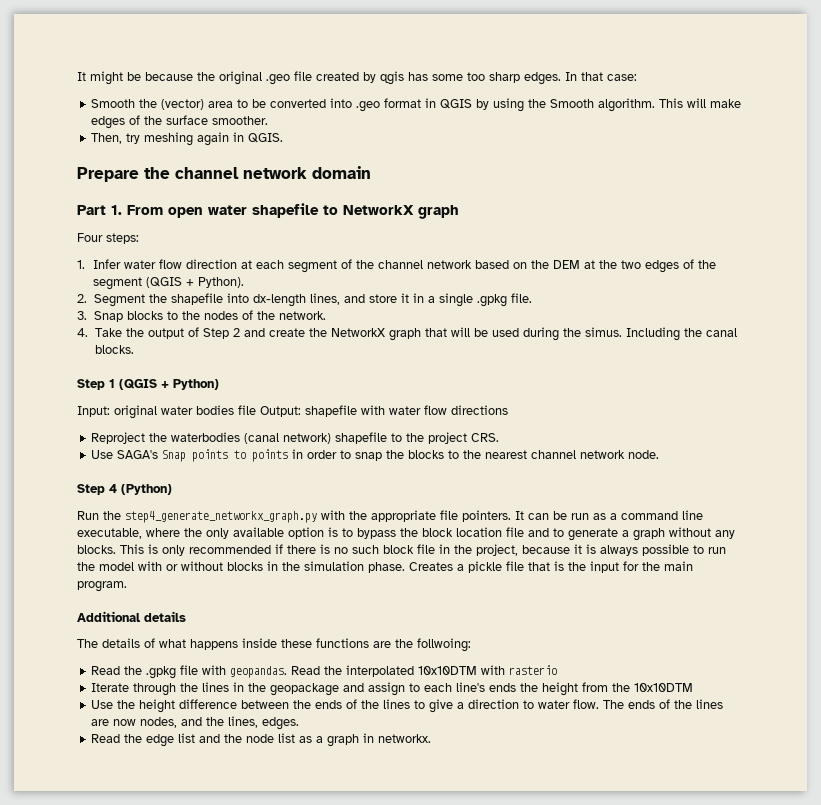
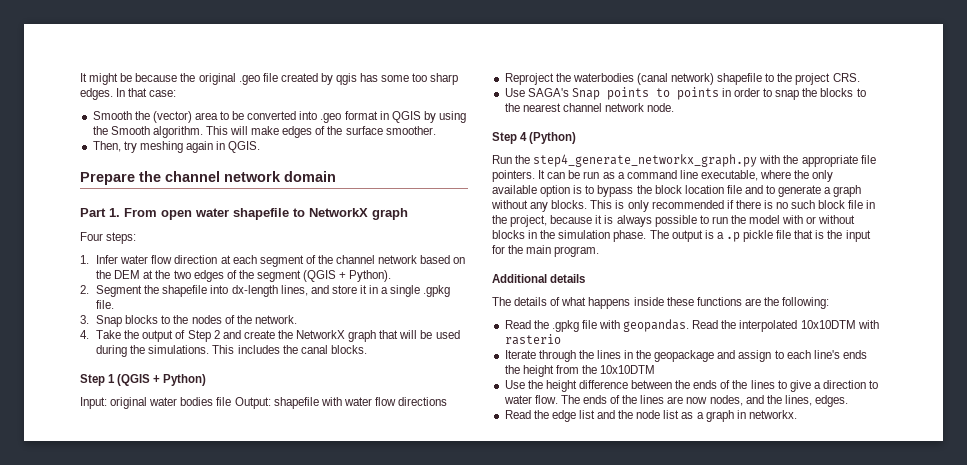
[584,327,680,341] simus. Including -> [148,345,280,354] simulations. This includes
[409,562,464,571] Creates a -> [649,230,740,242] The output is a .p
[417,638,471,652] follwoing: -> [782,297,830,309] following:

